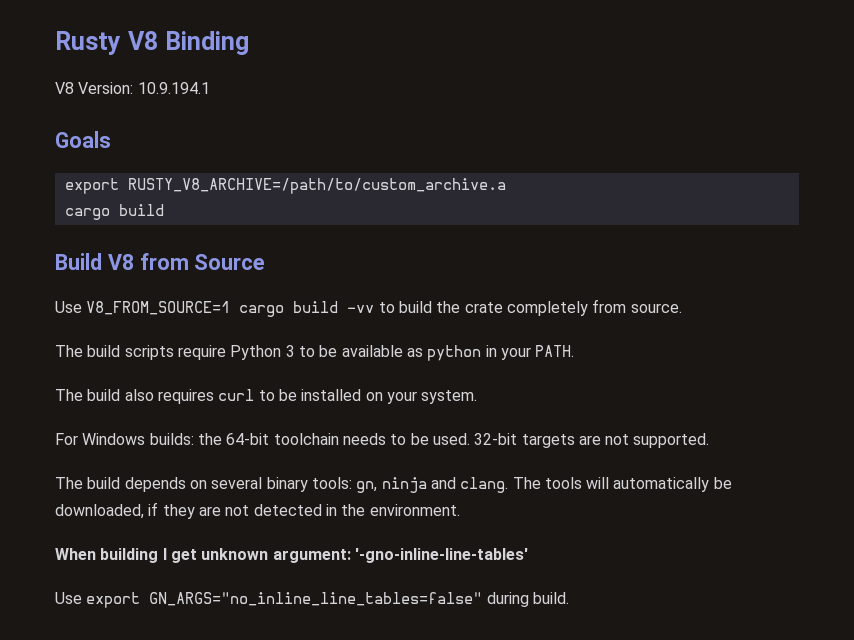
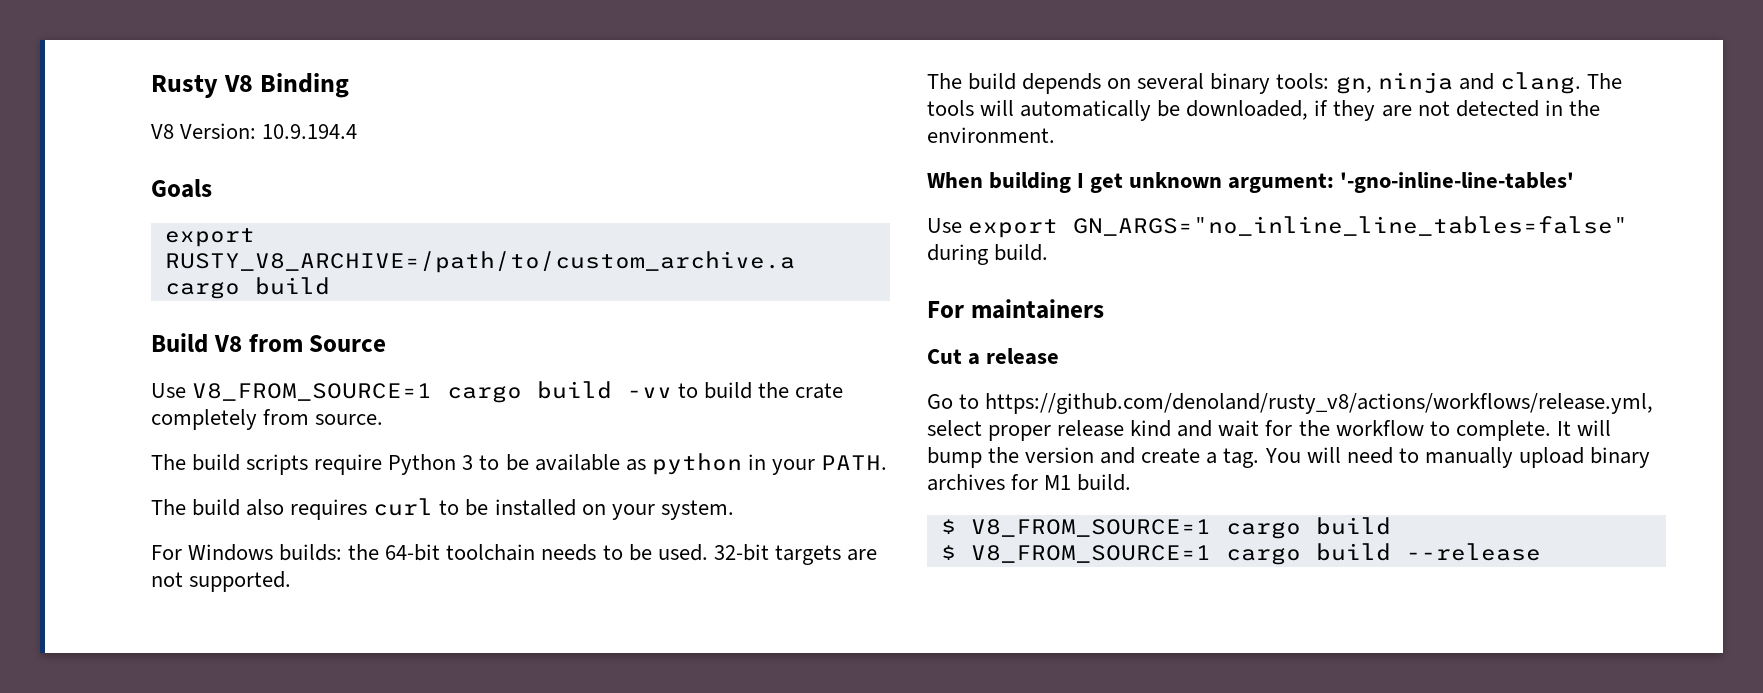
[137,82,210,94] 10.9.194.1 -> [262,124,358,139] 10.9.194.4
(569, 598) none -> [927,299,1104,319] [927,348,1060,365] [927,393,1654,414] [927,420,1611,441] [927,447,1650,468] [927,474,1132,491] [940,517,1391,539] [940,543,1541,565] // For maintainers // Cut a release // Go to https://github.com/denoland/rusty_v8/actions/workflows/release.yml, select proper release kind and wait for the workflow to complete. It will bump the version and create a tag. You will need to manually upload binary archives for M1 build. // $ V8_FROM_SOURCE=1 cargo build // $ V8_FROM_SOURCE=1 cargo build --release

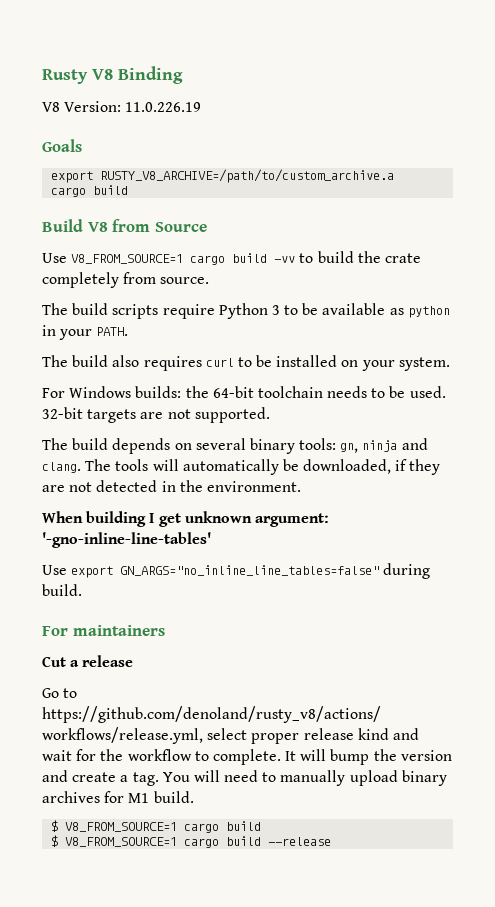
[262,124,358,139] 10.9.194.4 -> [125,102,202,112] 11.0.226.19

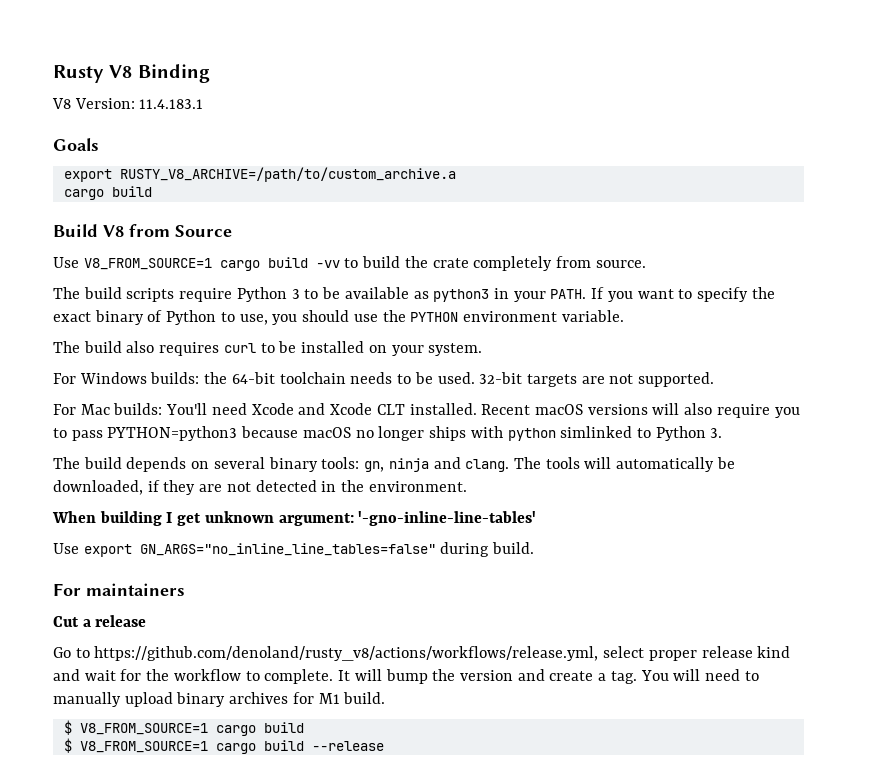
[125,102,202,112] 11.0.226.19 -> [139,99,204,109] 11.4.183.1
[407,306,450,318] python -> [433,289,490,302] python3
(129, 331) none -> [591,287,775,302] [53,310,624,325] If you want to specify the exact binary of Python to use, you should use the PYTHON environment variable.
(270, 415) none -> [53,403,800,418] [53,426,723,441] // For Mac builds: You'll need Xcode and Xcode CLT installed. Recent macOS versions will also require you to pass PYTHON=python3 because macOS no longer ships with python simlinked to Python 3.

